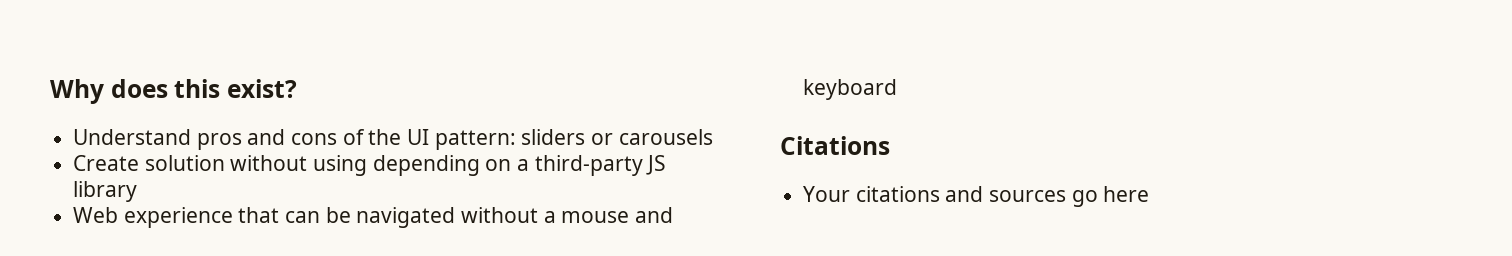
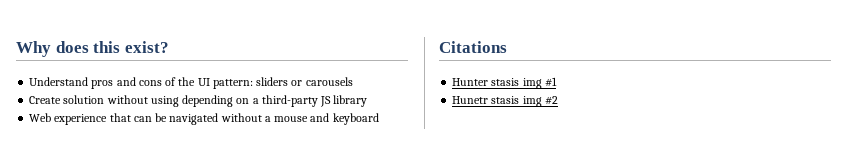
[803,186,1150,207] Your citations and sources go here -> [452,77,557,89] [452,96,558,107] Hunter stasis img #1 // Hunetr stasis img #2

